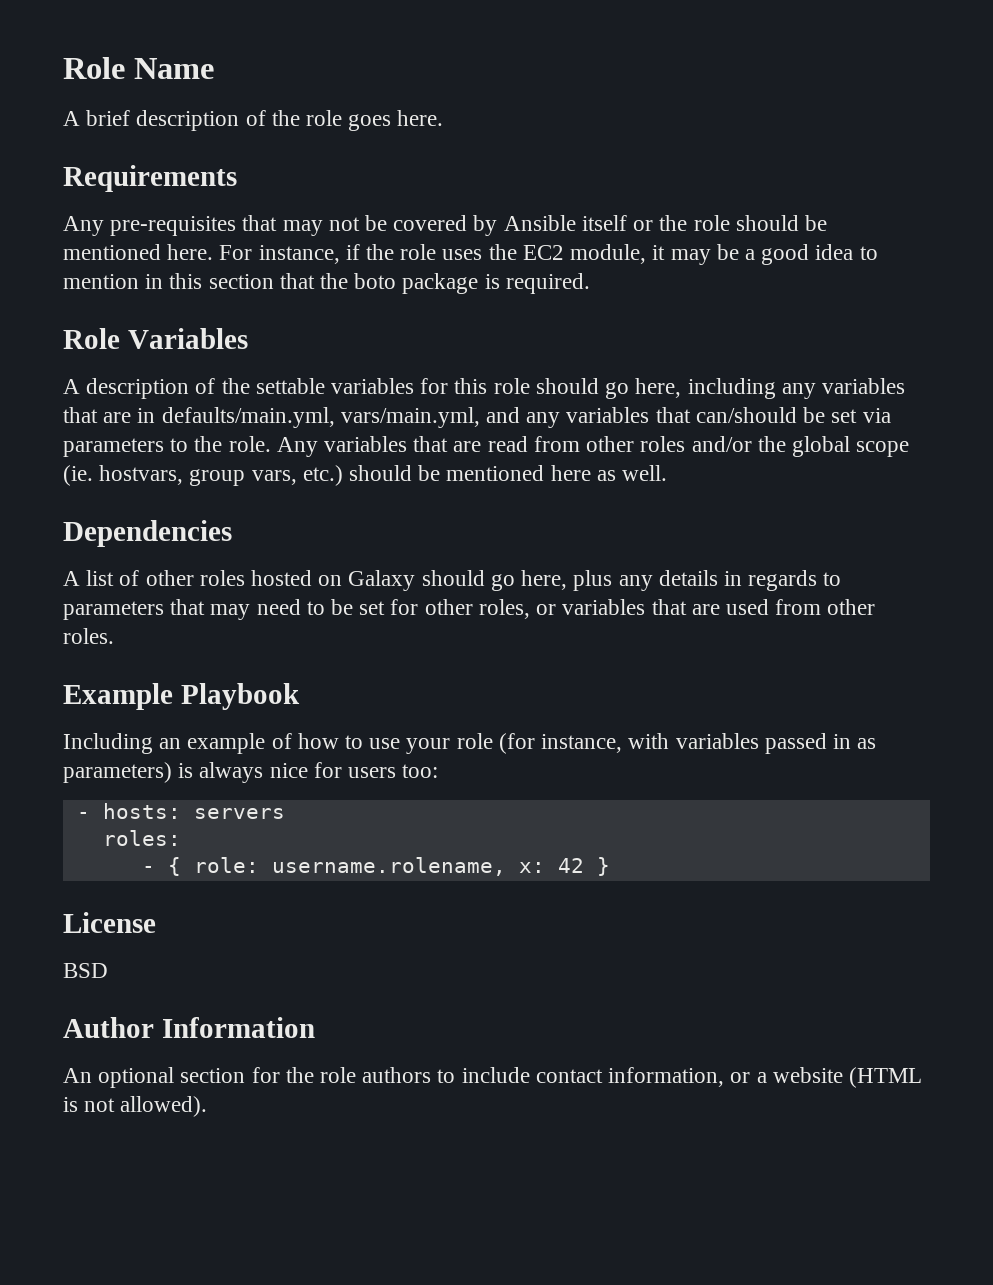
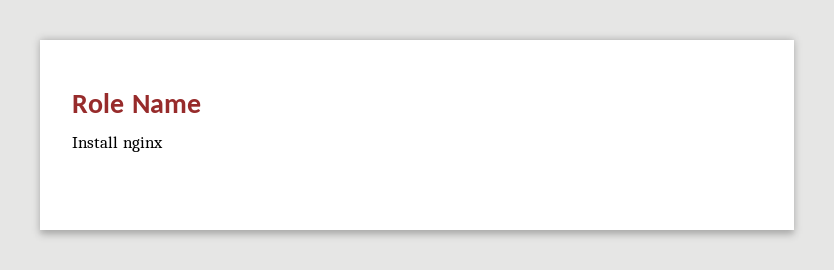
[63,110,444,131] [63,165,237,192] [63,215,827,236] [63,244,878,265] [63,273,590,294] [63,328,248,349] [63,378,905,399] [63,407,891,428] [63,436,910,457] [63,465,668,486] [63,520,232,547] [63,570,842,591] [63,599,876,620] [63,628,114,644] [63,683,300,710] [63,733,877,754] [63,762,439,783] [76,803,285,819] [102,830,181,846] [141,857,610,876] [63,912,156,933] [63,963,108,978] [63,1017,315,1038] [63,1067,922,1088] [63,1096,208,1117] A brief description of the role goes here. // Requirements // Any pre-requisites that may not be covered by Ansible itself or the role should be mentioned here. For instance, if the role uses the EC2 module, it may be a good idea to mention in this section that the boto package is required. // Role Variables // A description of the settable variables for this role should go here, including any variables that are in defaults/main.yml, vars/main.yml, and any variables that can/should be set via parameters to the role. Any variables that are read from other roles and/or the global scope (ie. hostvars, group vars, etc.) should be mentioned here as well. // Dependencies // A list of other roles hosted on Galaxy should go here, plus any details in regards to parameters that may need to be set for other roles, or variables that are used from other roles. // Example Playbook // Including an example of how to use your role (for instance, with variables passed in as parameters) is always nice for users too: // - hosts: servers // roles: // - { role: username.rolename, x: 42 } // License // BSD // Author Information // An optional section for the role authors to include contact information, or a website (HTML is not allowed). -> [72,136,163,152] Install nginx

